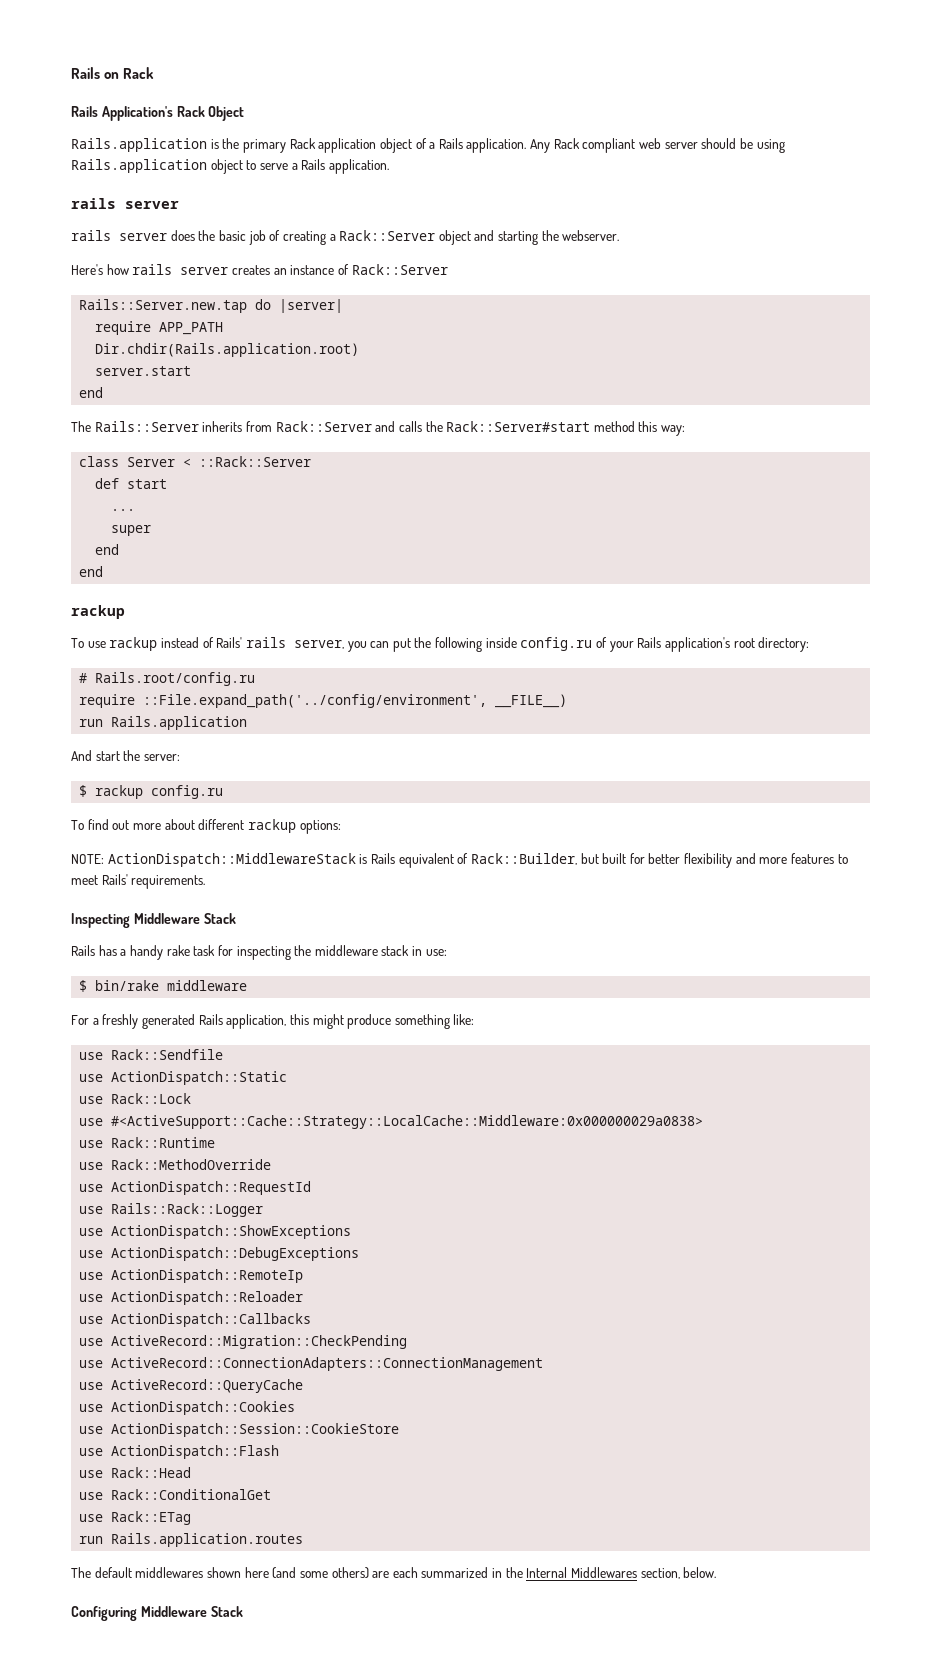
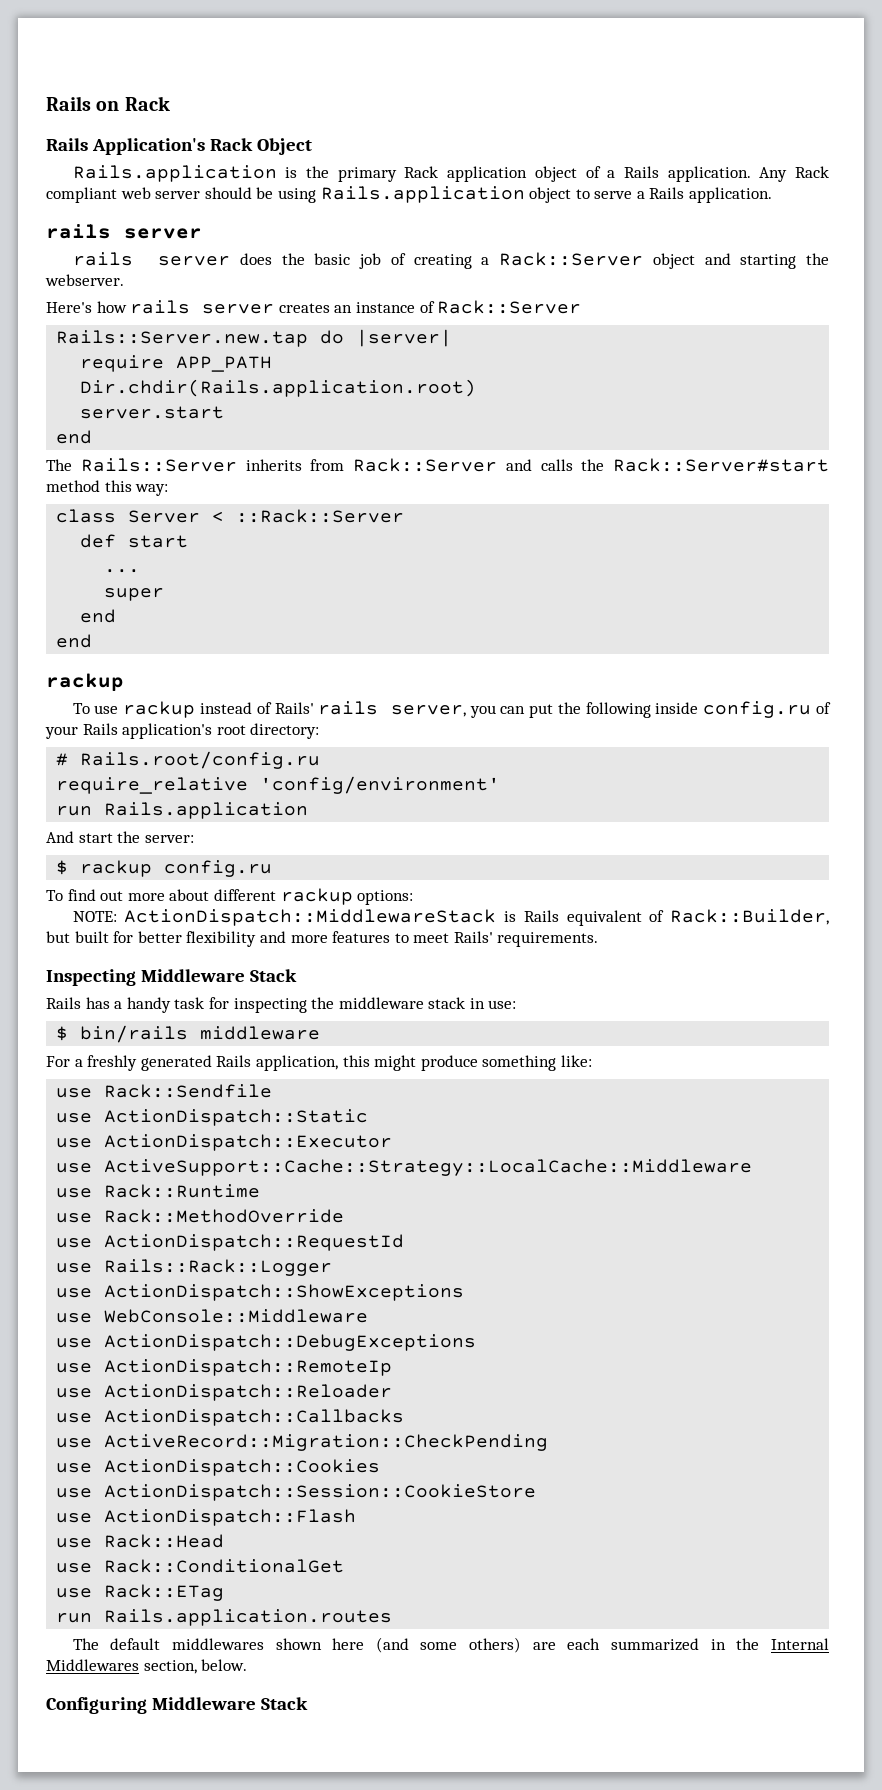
[79,694,568,708] require ::File.expand_path('../config/environment', __FILE__) -> [56,776,501,794] require_relative 'config/environment'
[166,945,190,956] rake -> (171, 1005) none
[95,980,160,991] bin/rake -> [80,1025,189,1043] bin/rails
[111,1093,192,1104] [79,1115,704,1129] Rack::Lock // use #<ActiveSupport::Cache::Strategy::LocalCache::Middleware:0x000000029a0838> -> [104,1134,393,1151] [56,1159,753,1176] ActionDispatch::Executor // use ActiveSupport::Cache::Strategy::LocalCache::Middleware
(352, 1232) none -> [56,1309,369,1323] // use WebConsole::Middleware
[79,1357,544,1371] [79,1379,304,1393] // use ActiveRecord::ConnectionAdapters::ConnectionManagement // use ActiveRecord::QueryCache -> (549, 1442) none

